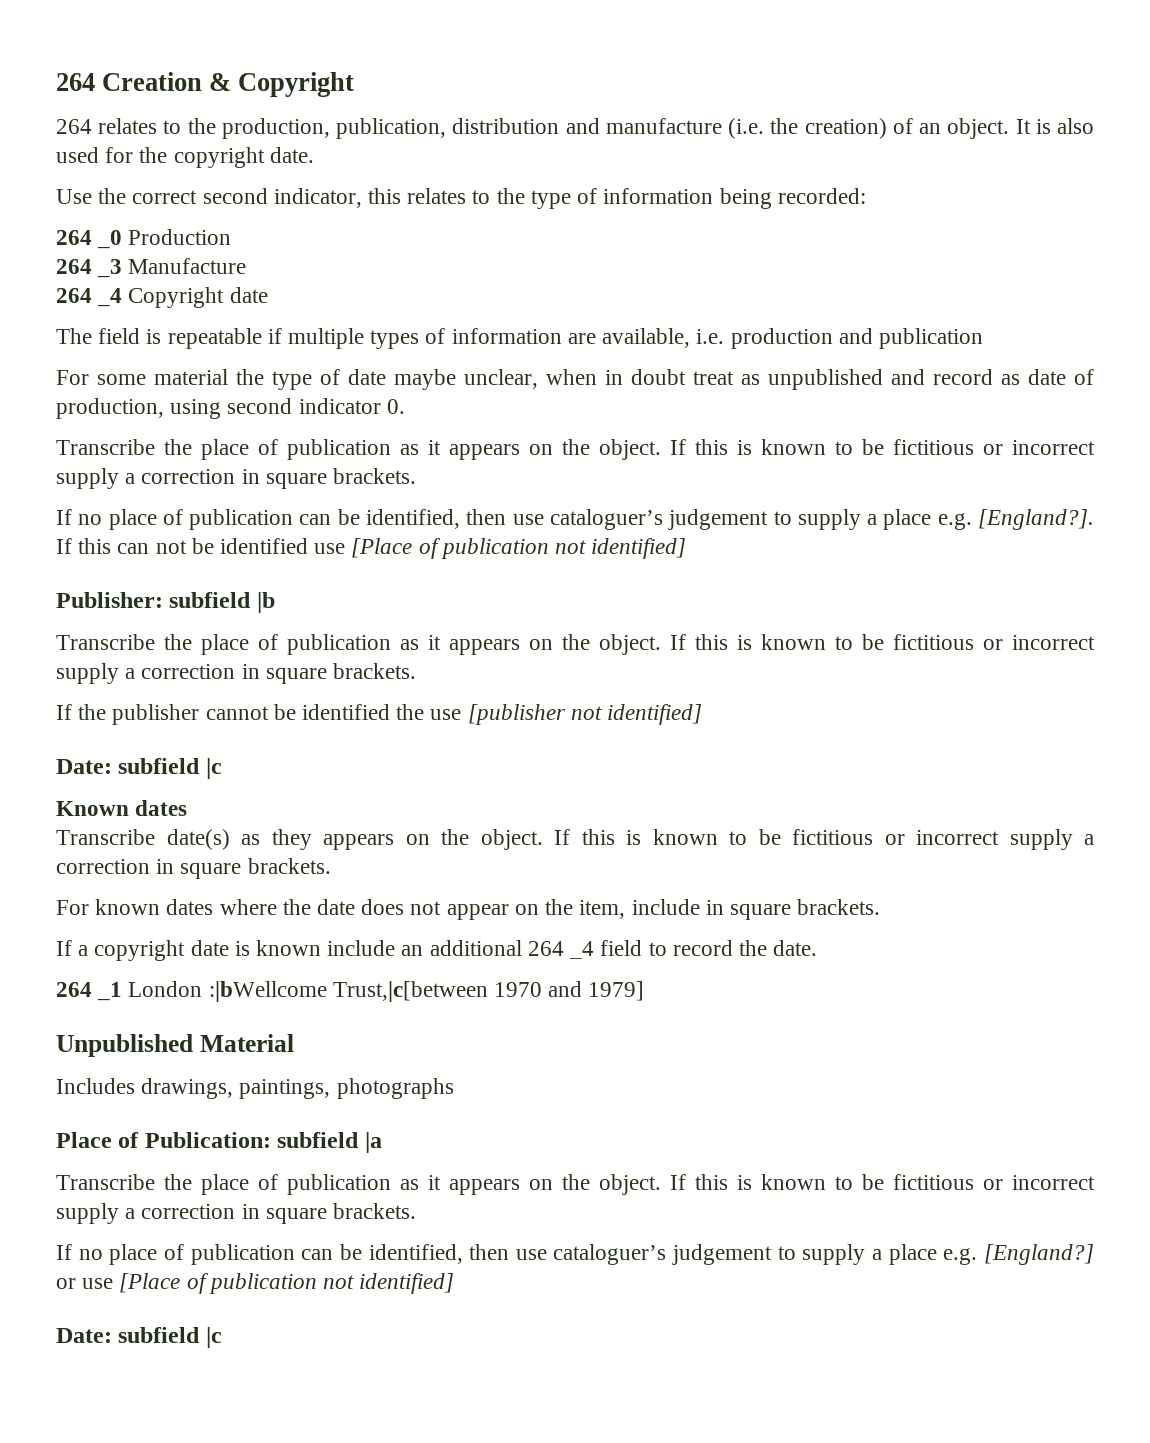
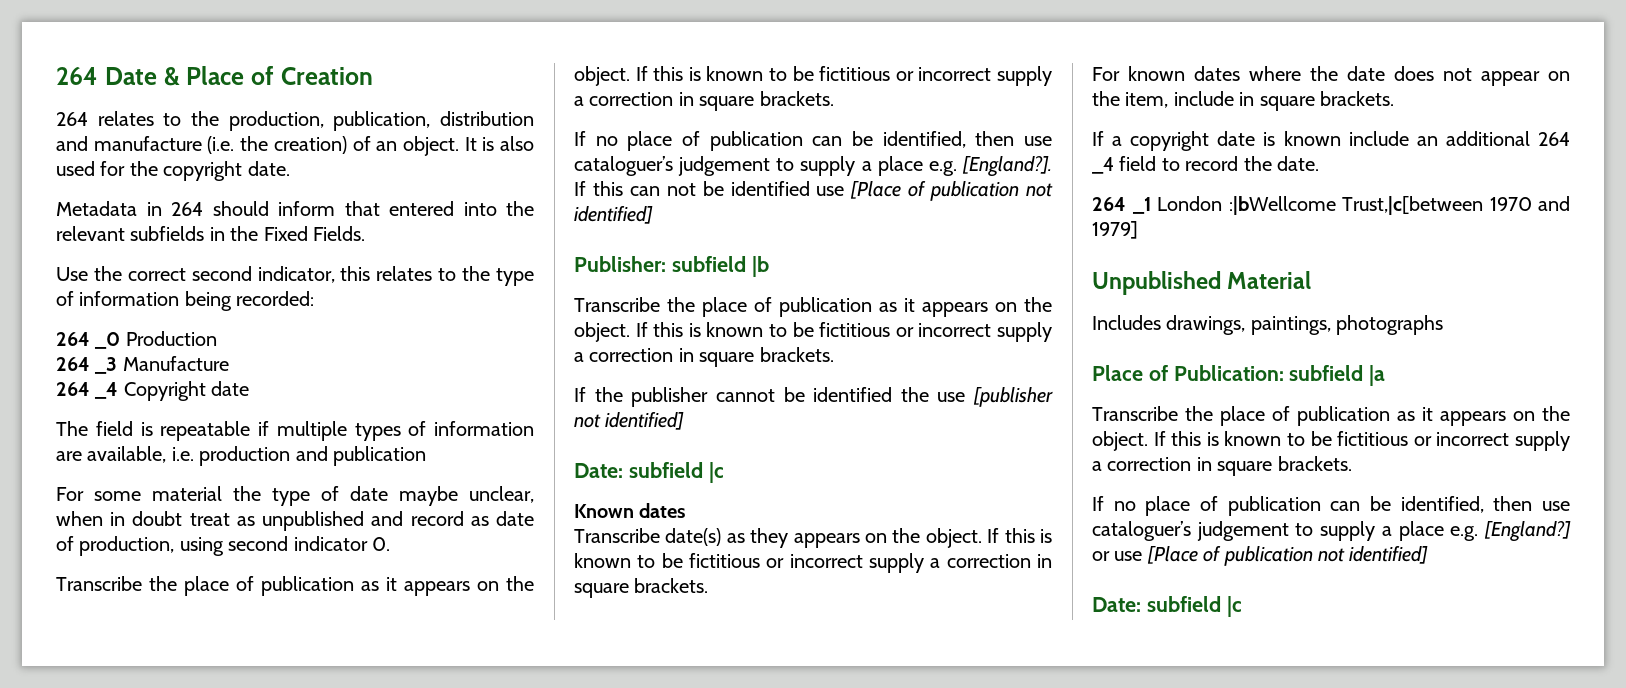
[56,73,95,91] 264 -> [56,66,274,86] 264 Date & Place of
[209,72,355,97] & Copyright -> (373, 76) none
(314, 155) none -> [56,201,534,216] [56,226,365,241] // Metadata in 264 should inform that entered into the relevant subfields in the Fixed Fields.

